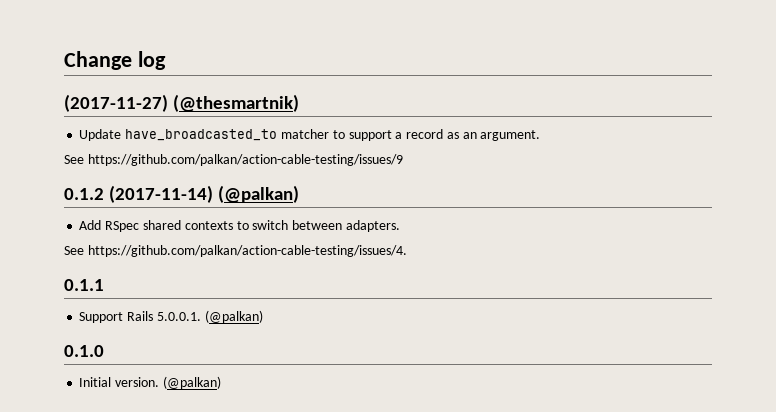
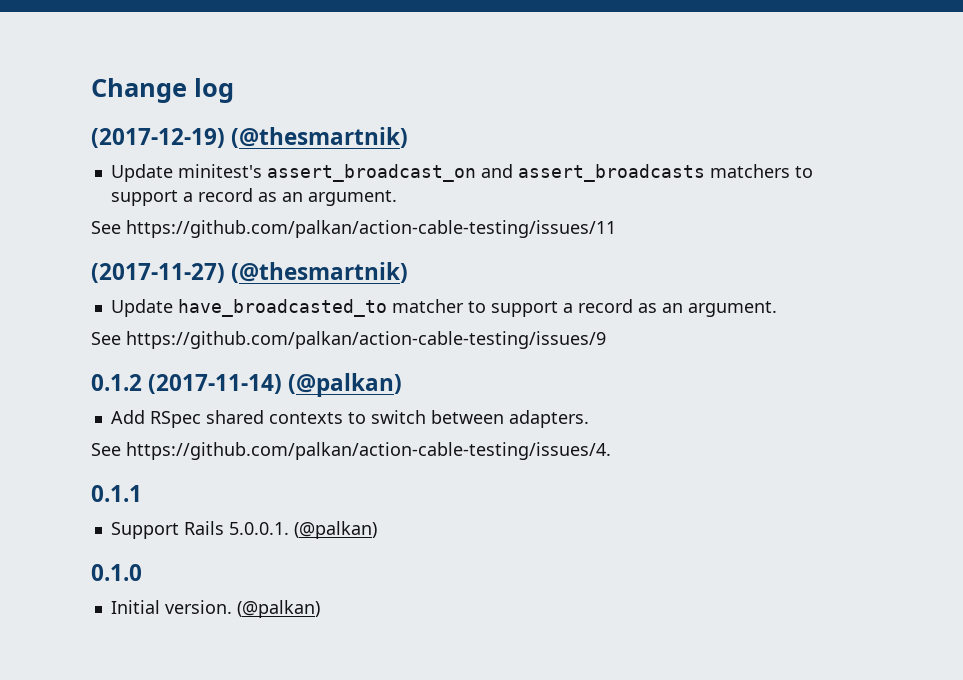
(166, 60) none -> [91,127,409,148] [110,164,813,182] [110,188,397,206] [91,220,616,238] // (2017-12-19) (@thesmartnik) // Update minitest's assert_broadcast_on and assert_broadcasts matchers to support a record as an argument. // See https://github.com/palkan/action-cable-testing/issues/11

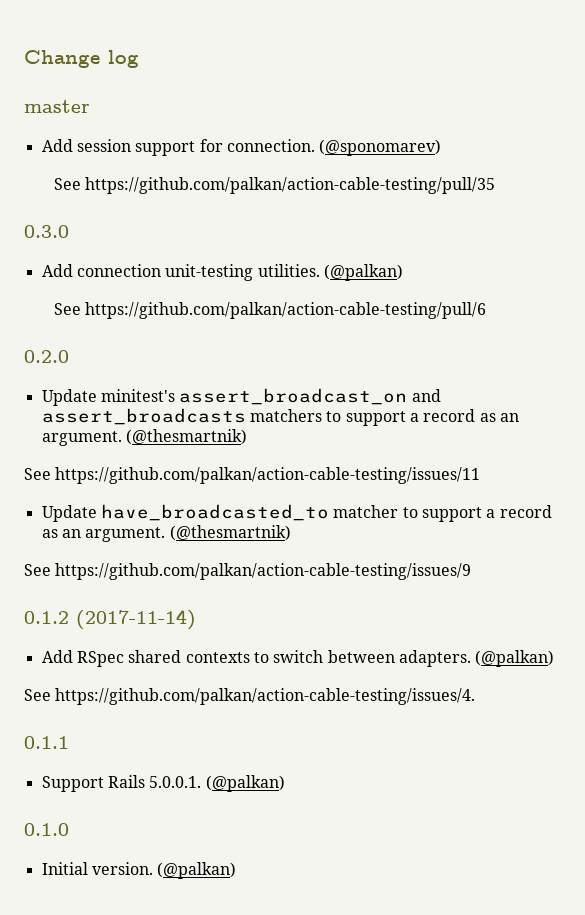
[91,127,409,148] (2017-12-19) (@thesmartnik) -> [24,100,90,113] [41,139,442,156] [53,177,495,194] [24,225,69,238] [41,264,403,281] [53,302,486,319] [24,350,69,363] master // Add session support for connection. (@sponomarev) // See https://github.com/palkan/action-cable-testing/pull/35 // 0.3.0 // Add connection unit-testing utilities. (@palkan) // See https://github.com/palkan/action-cable-testing/pull/6 // 0.2.0
(397, 198) none -> [125,429,247,445] (@thesmartnik)
[91,262,409,283] // (2017-11-27) (@thesmartnik) -> (481, 475) none
(777, 309) none -> [169,525,291,541] (@thesmartnik)
[288,373,403,397] (@palkan) -> (196, 619) none
(589, 419) none -> [475,650,555,667] (@palkan)

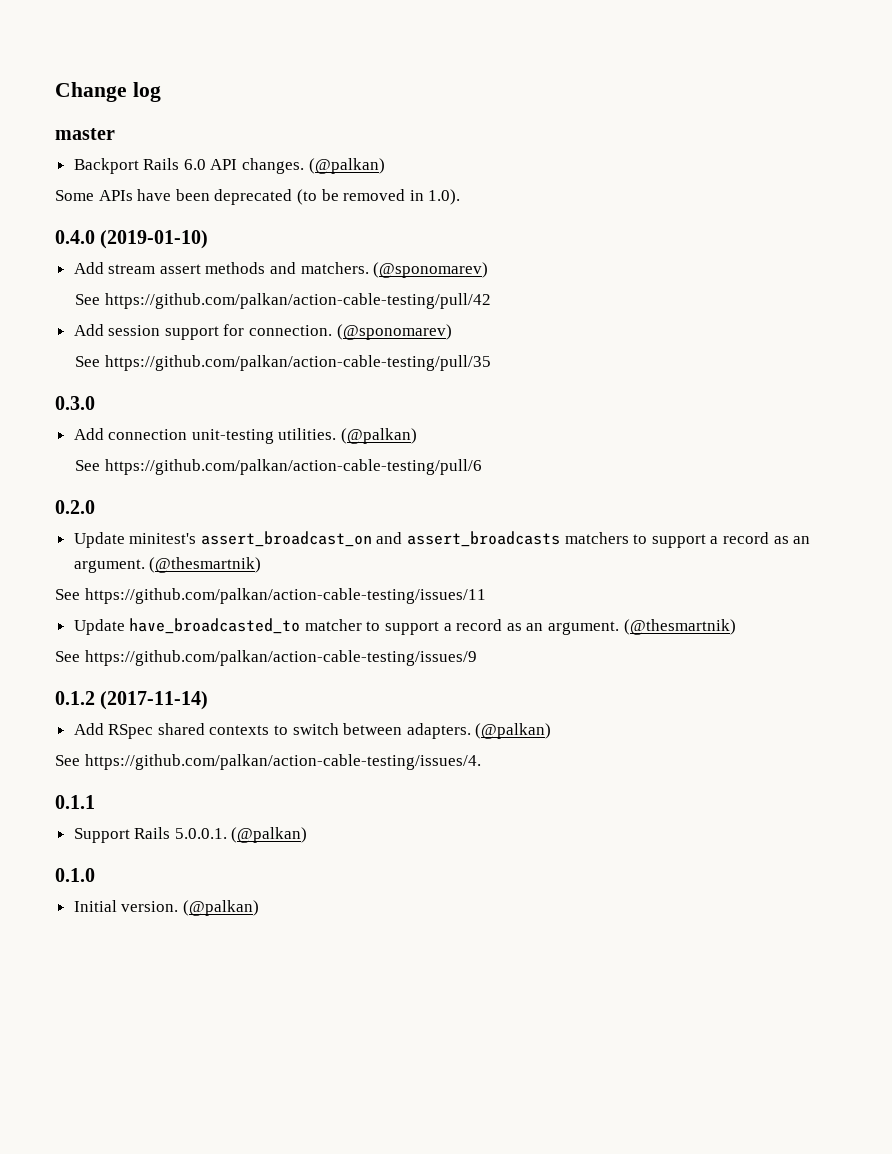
(90, 106) none -> [73,158,385,174] [55,189,461,205] [55,230,209,249] [73,262,489,278] [75,293,492,309] // Backport Rails 6.0 API changes. (@palkan) // Some APIs have been deprecated (to be removed in 1.0). // 0.4.0 (2019-01-10) // Add stream assert methods and matchers. (@sponomarev) // See https://github.com/palkan/action-cable-testing/pull/42

